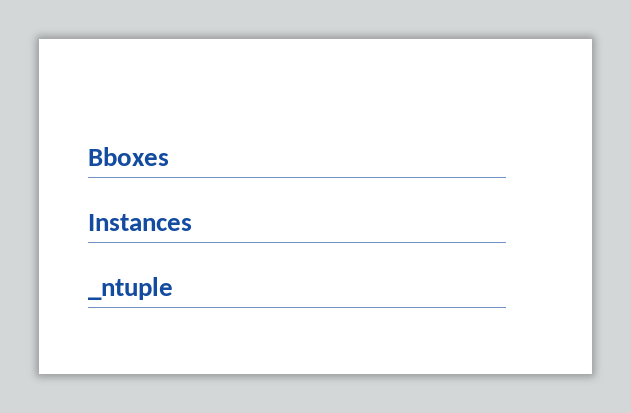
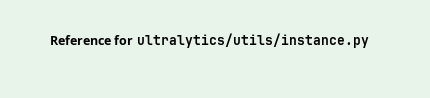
[88,147,169,166] [88,214,192,231] [88,277,173,300] Bboxes // Instances // _ntuple -> [50,33,369,48] Reference for ultralytics/utils/instance.py

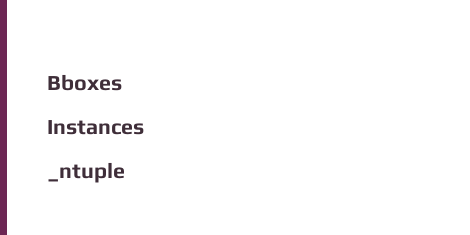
[50,33,369,48] Reference for ultralytics/utils/instance.py -> [47,74,122,91] [47,120,144,135] [47,162,125,183] Bboxes // Instances // _ntuple

